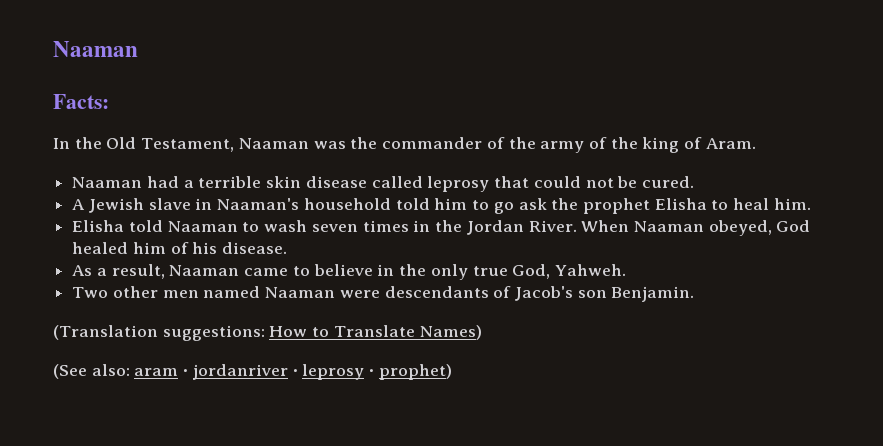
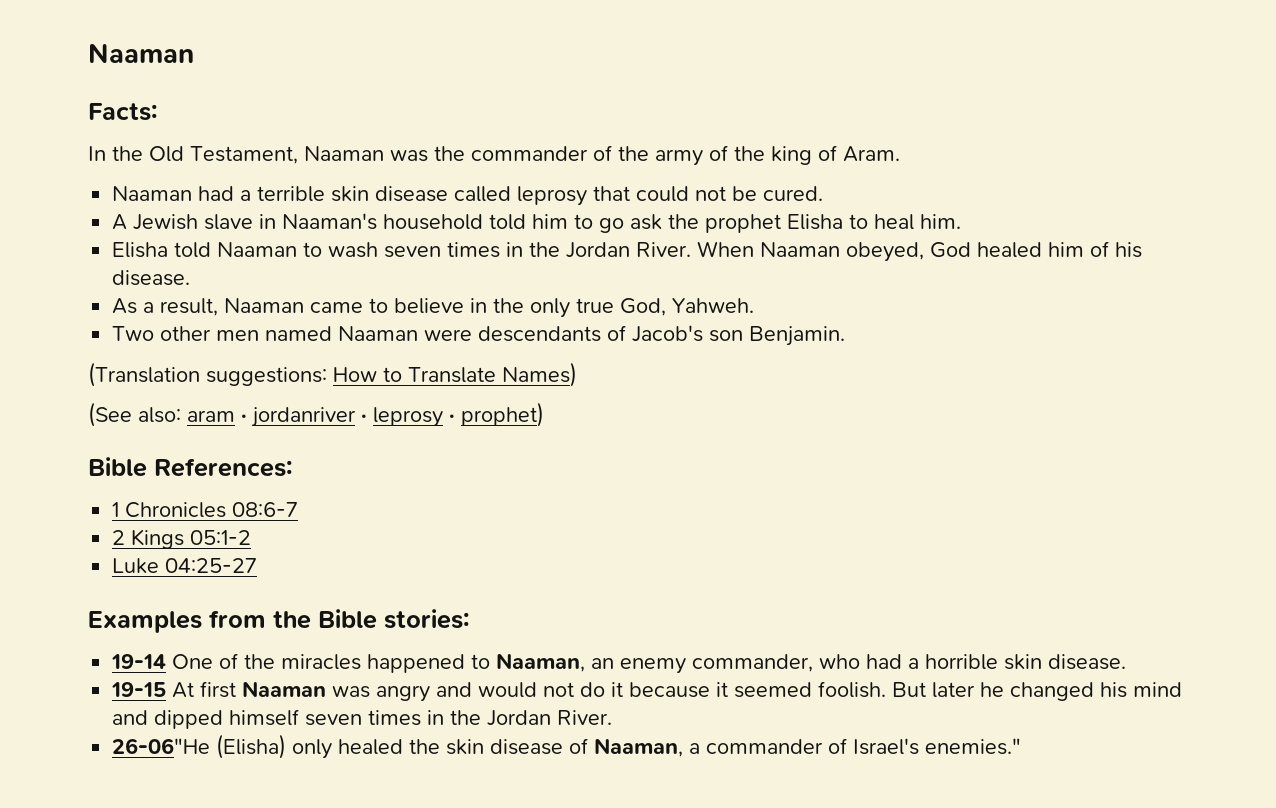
(452, 372) none -> [88,457,293,477] [112,502,299,518] [112,529,252,549] [112,558,258,574] [88,609,470,633] [111,653,1127,674] [111,681,1183,702] [112,709,613,729] [112,734,1022,759] // Bible References: // 1 Chronicles 08:6-7 // 2 Kings 05:1-2 // Luke 04:25-27 // Examples from the Bible stories: // 19-14 One of the miracles happened to Naaman, an enemy commander, who had a horrible skin disease. // 19-15 At first Naaman was angry and would not do it because it seemed foolish. But later he changed his mind and dipped himself seven times in the Jordan River. // 26-06"He (Elisha) only healed the skin disease of Naaman, a commander of Israel's enemies."

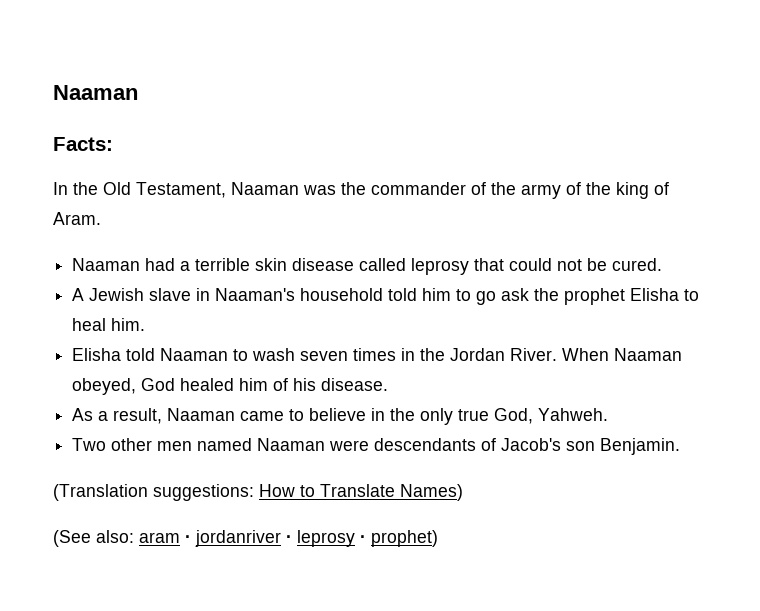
[88,457,293,477] [112,502,299,518] [112,529,252,549] [112,558,258,574] [88,609,470,633] [111,653,1127,674] [111,681,1183,702] [112,709,613,729] [112,734,1022,759] // Bible References: // 1 Chronicles 08:6-7 // 2 Kings 05:1-2 // Luke 04:25-27 // Examples from the Bible stories: // 19-14 One of the miracles happened to Naaman, an enemy commander, who had a horrible skin disease. // 19-15 At first Naaman was angry and would not do it because it seemed foolish. But later he changed his mind and dipped himself seven times in the Jordan River. // 26-06"He (Elisha) only healed the skin disease of Naaman, a commander of Israel's enemies." -> (438, 538) none

